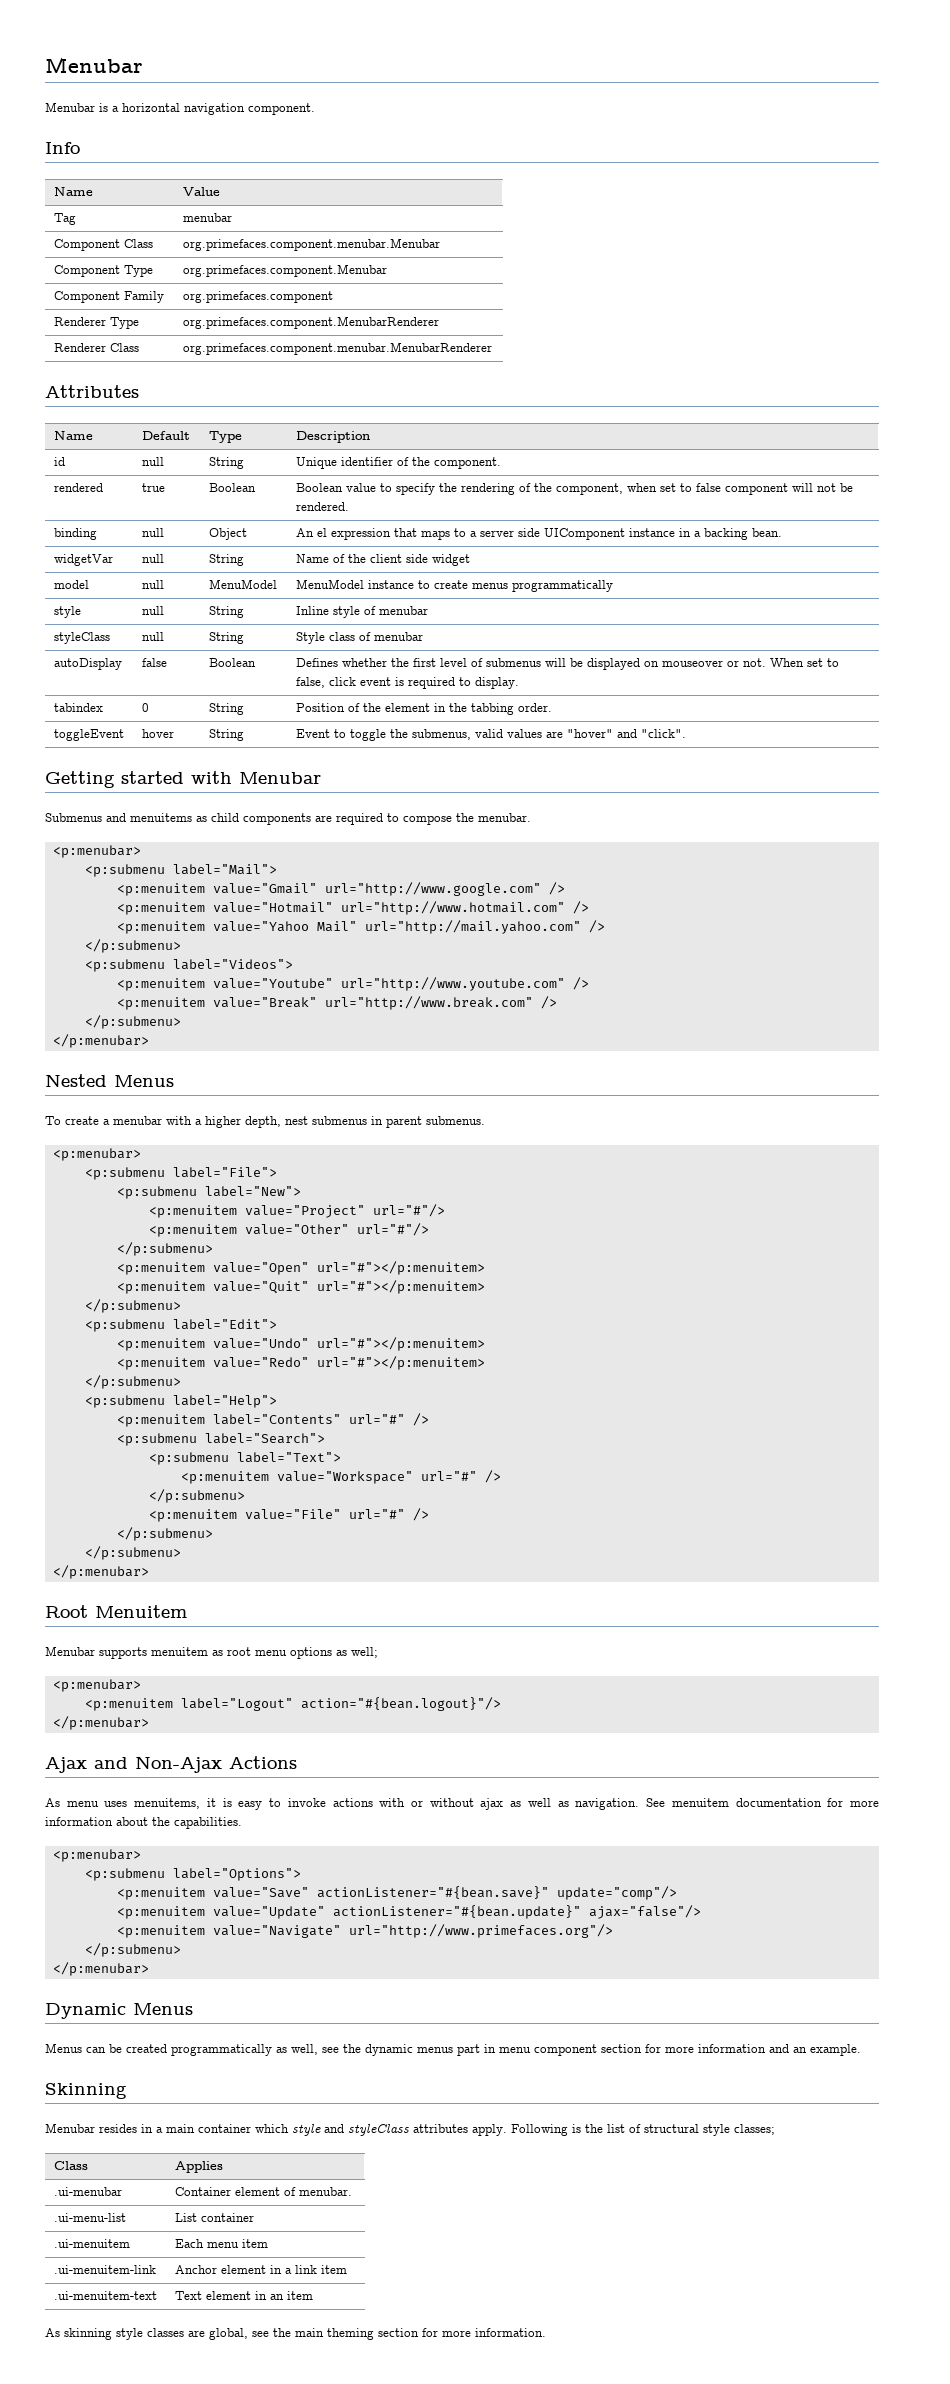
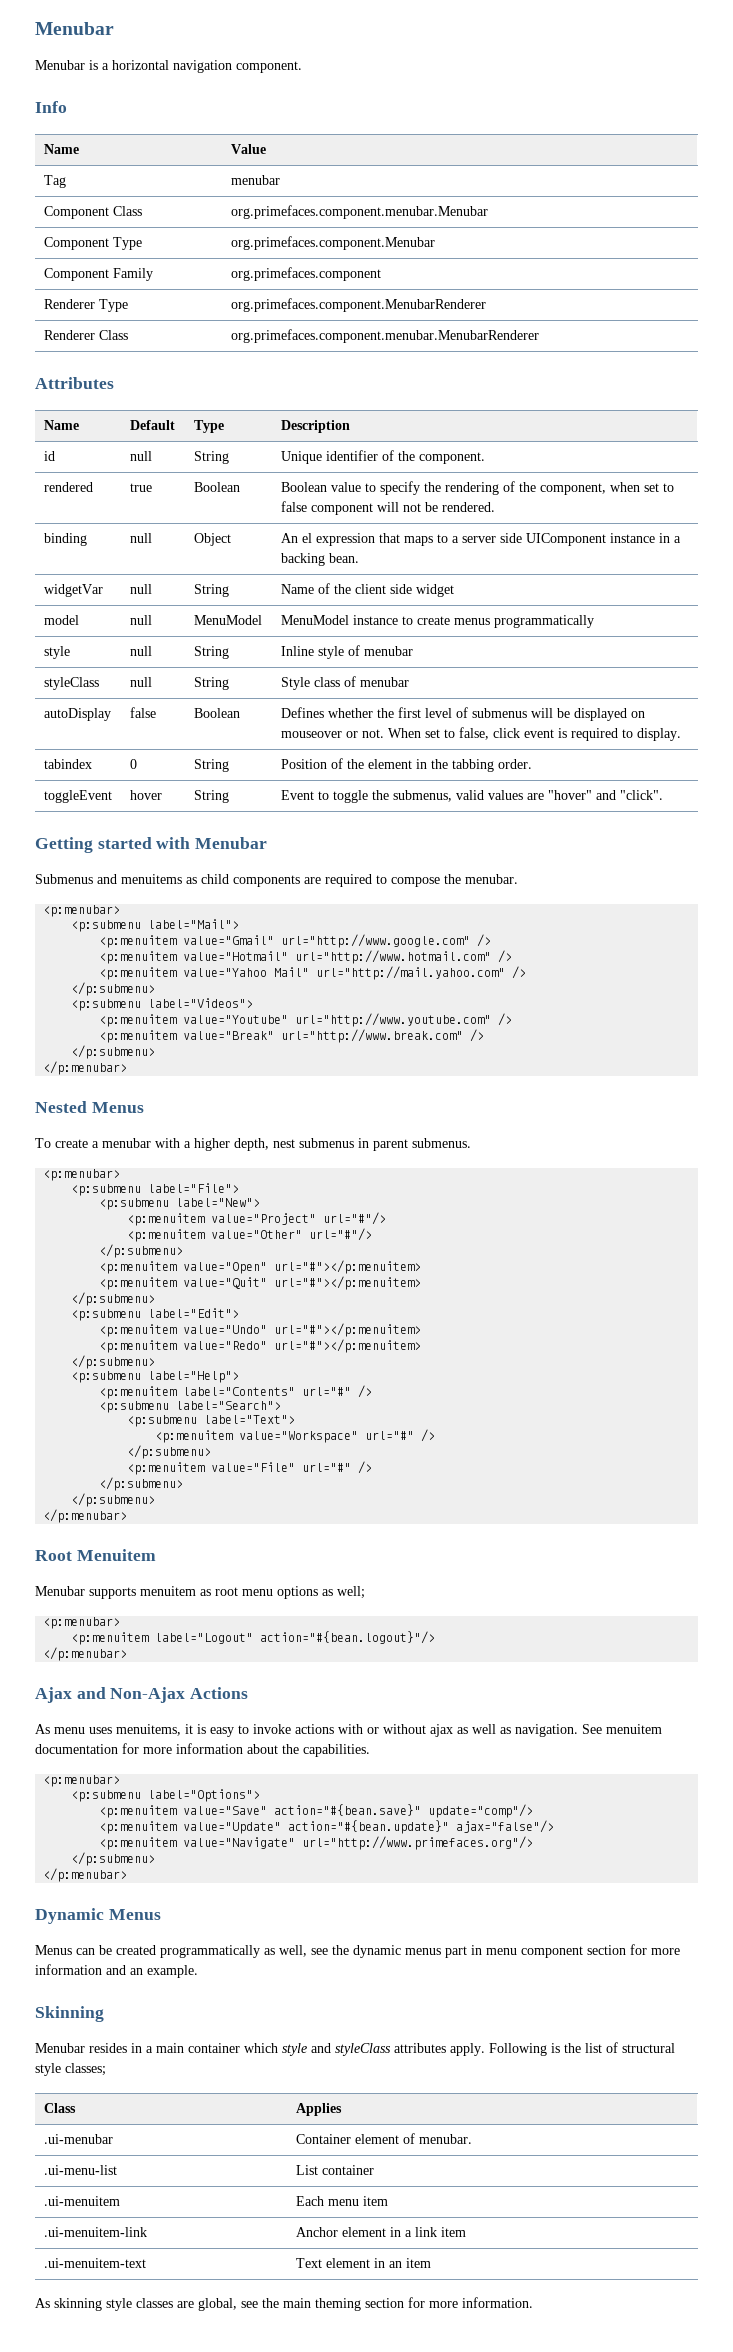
[316,1886,549,1899] actionListener="#{bean.save}" -> [274,1804,422,1816] action="#{bean.save}"
[332,1905,581,1919] actionListener="#{bean.update}" -> [288,1820,450,1834] action="#{bean.update}"

